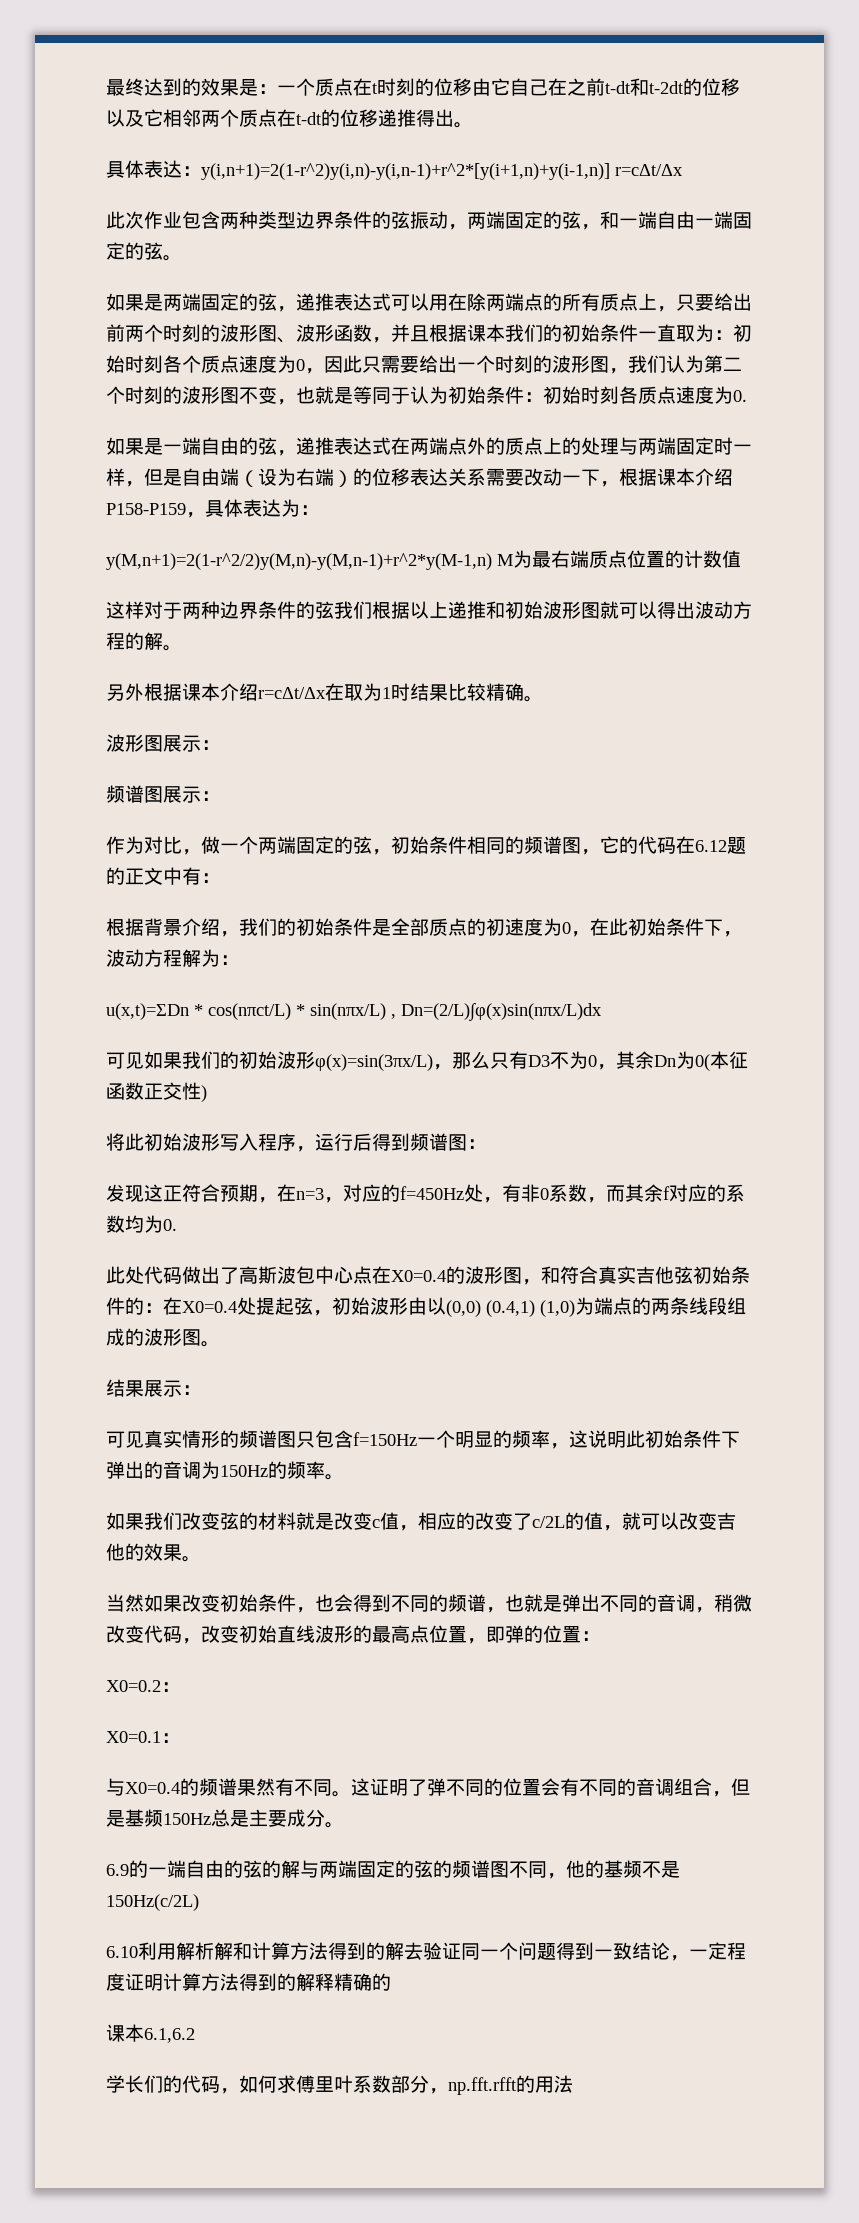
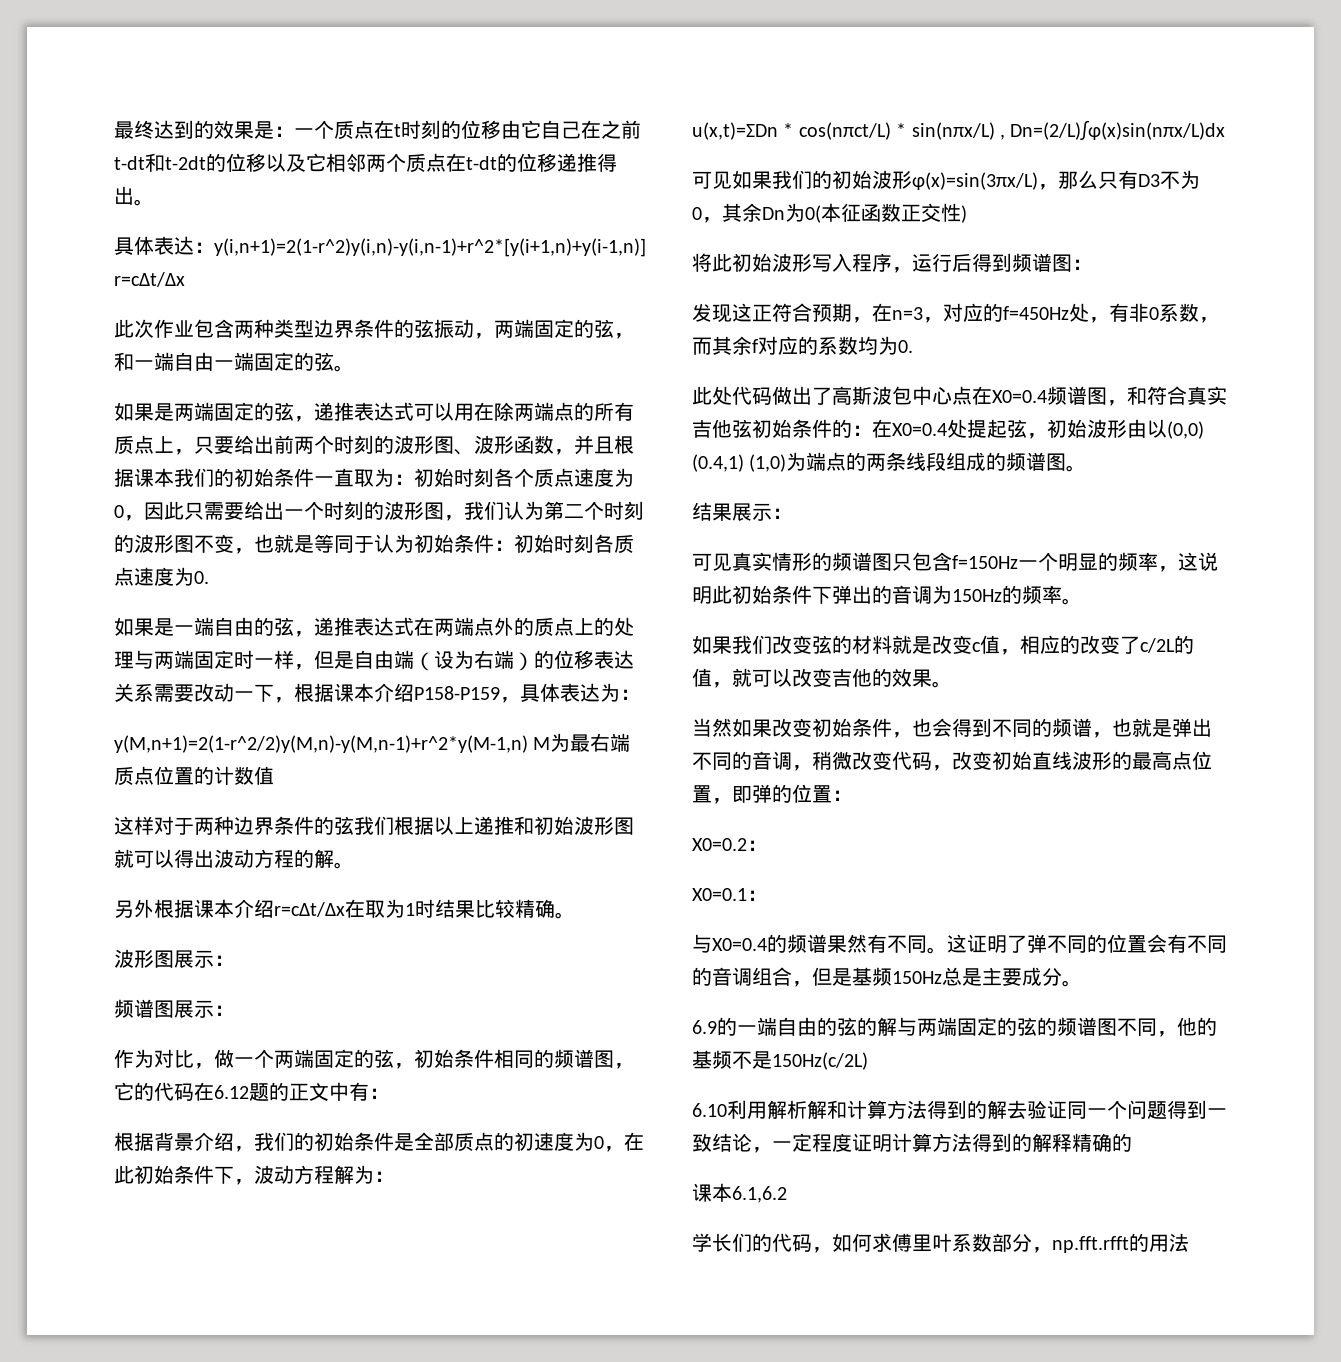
[446,1266,503,1284] 的波形 -> [1047,386,1087,405] 频谱
[144,1328,182,1346] 波形 -> [1006,452,1047,471] 频谱

